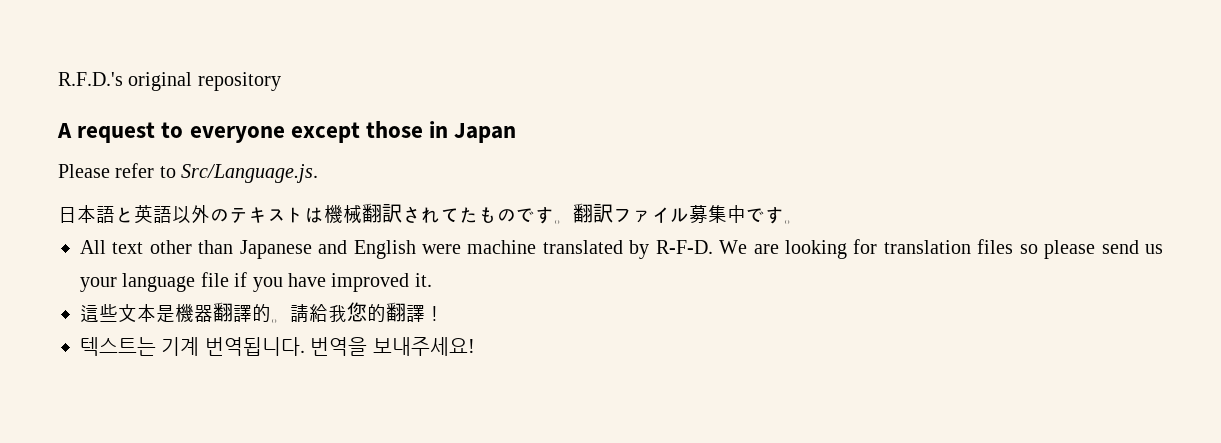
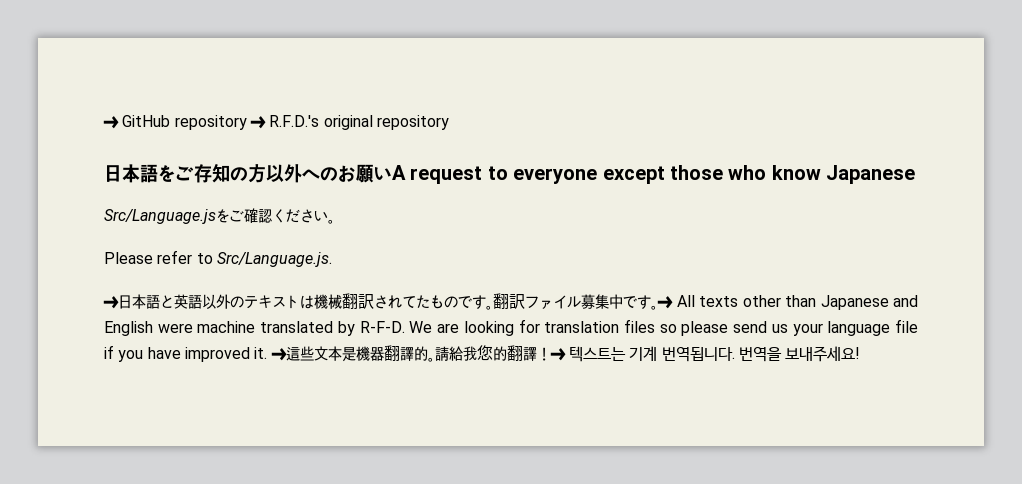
(58, 79) none -> [103,115,266,130] ➔ GitHub repository ➔
(281, 81) none -> [104,163,392,183] 日本語をご存知の方以外へのお願い
[429,121,517,143] in Japan -> [728,165,916,184] [104,208,335,224] who know Japanese // Src/Language.jsをご確認ください。
(319, 173) none -> [103,296,119,309] ➔
[80,240,144,254] // All text -> [657,295,738,309] ➔ All texts
(432, 280) // -> [270,348,287,361] ➔
(444, 313) // -> [549,348,566,361] ➔

